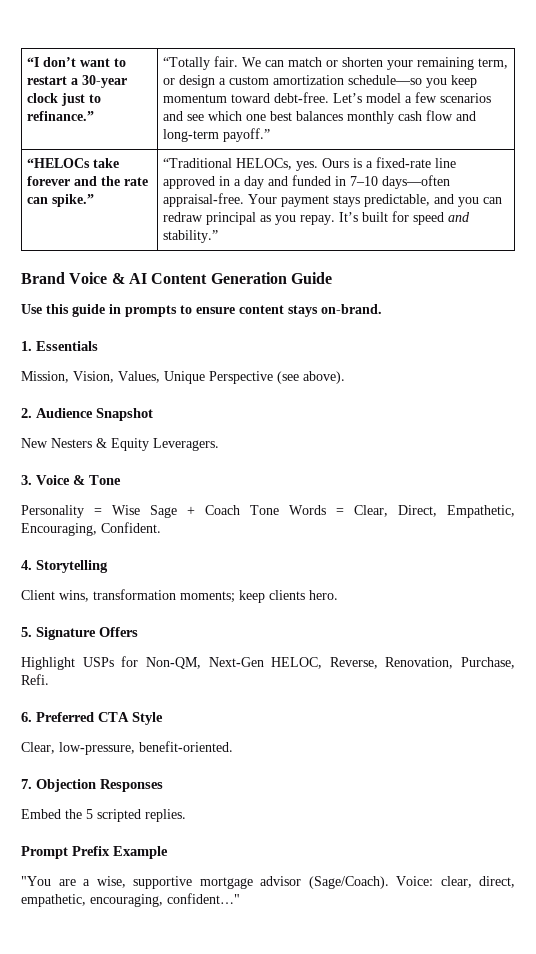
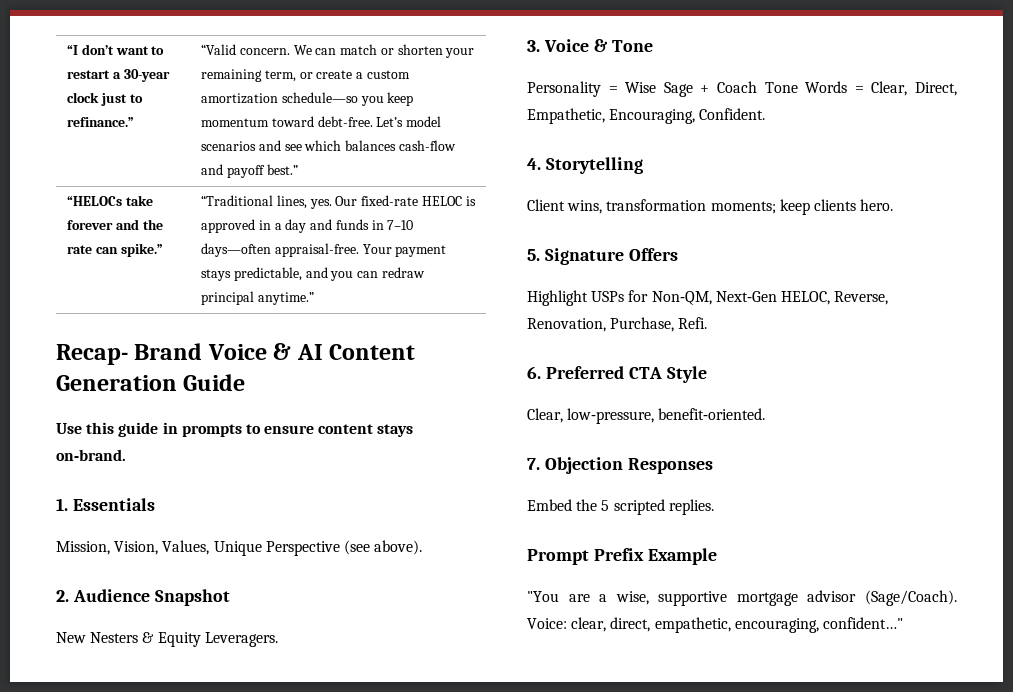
[163,56,239,70] “Totally fair. -> [200,44,290,55] “Valid concern.
[179,75,216,88] design -> [316,70,353,79] create
[405,92,438,103] a few -> (442, 121) none
[246,110,477,124] [163,128,271,142] one best balances monthly cash flow and long‑term payoff.” -> [345,140,456,151] [200,164,298,178] balances cash-flow and payoff best.”
[236,157,457,171] HELOCs, yes. Ours is a fixed‑rate line -> [276,195,476,209] lines, yes. Our fixed-rate HELOC is
[292,175,332,186] funded -> [335,219,369,230] funds
[260,211,471,225] [163,230,219,243] as you repay. It’s built for speed and stability.” // -> [257,292,314,305] [56,344,128,365] anytime.” // Recap-

